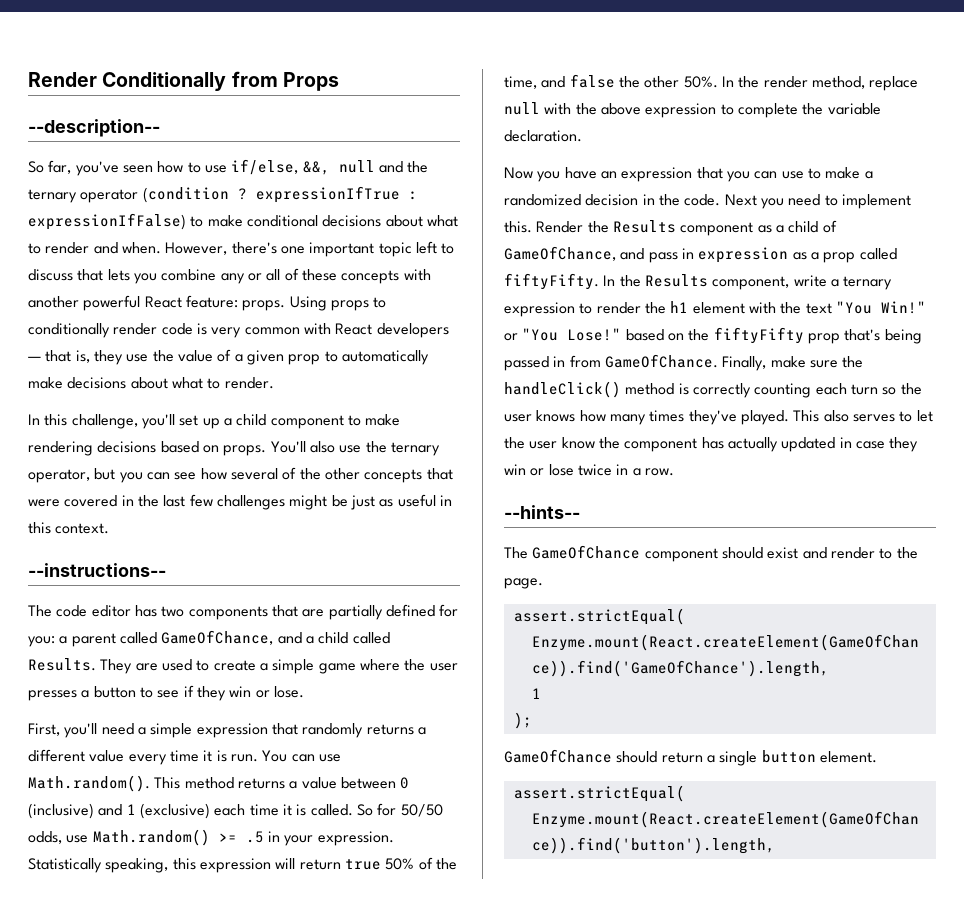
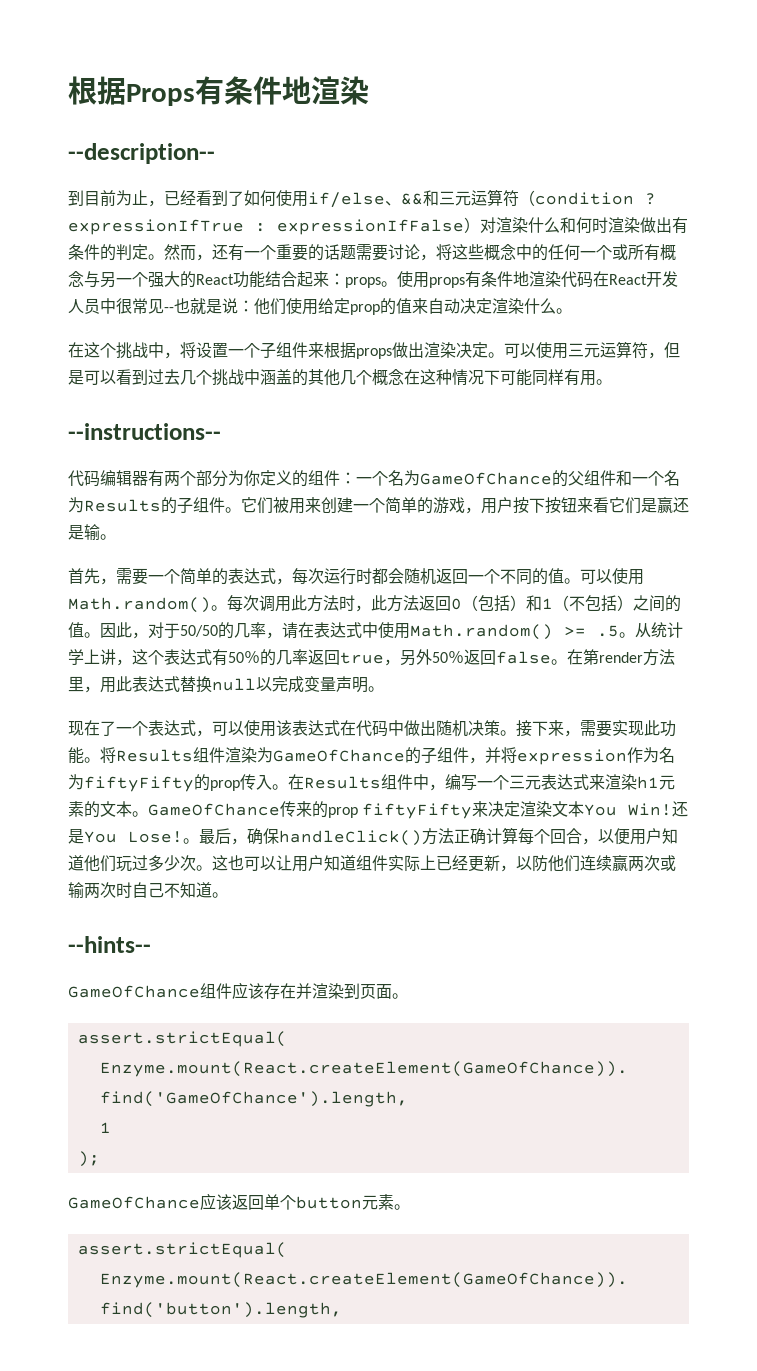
[28,71,339,91] [28,119,160,137] [28,159,429,176] [28,186,418,203] [28,213,458,230] [28,241,455,257] [28,268,431,284] [28,295,387,311] [28,323,449,338] [28,349,429,365] [28,377,274,389] [28,414,401,429] [28,441,440,456] [28,467,453,483] [28,494,452,510] [28,522,110,534] [28,563,166,577] [28,604,459,620] [28,630,390,647] [28,658,458,674] [28,685,304,701] [28,723,426,738] [28,749,341,765] [28,775,410,792] [28,803,443,819] [28,829,394,846] [28,857,457,873] [504,74,919,91] [504,102,881,118] [504,130,582,142] [504,167,873,182] [504,194,911,209] [504,220,837,236] [504,246,897,263] [504,273,893,290] [504,301,926,317] [504,327,922,344] [504,354,864,371] [504,381,922,398] [504,410,933,425] [504,437,919,452] [504,464,674,476] [504,505,580,519] [504,545,918,562] [504,578,543,589] Render Conditionally from Props // --description-- // So far, you've seen how to use if/else, &&, null and the ternary operator (condition ? expressionIfTrue : expressionIfFalse) to make conditional decisions about what to render and when. However, there's one important topic left to discuss that lets you combine any or all of these concepts with another powerful React feature: props. Using props to conditionally render code is very common with React developers — that is, they use the value of a given prop to automatically make decisions about what to render. // In this challenge, you'll set up a child component to make rendering decisions based on props. You'll also use the ternary operator, but you can see how several of the other concepts that were covered in the last few challenges might be just as useful in this context. // --instructions-- // The code editor has two components that are partially defined for you: a parent called GameOfChance, and a child called Results. They are used to create a simple game where the user presses a button to see if they win or lose. // First, you'll need a simple expression that randomly returns a different value every time it is run. You can use Math.random(). This method returns a value between 0 (inclusive) and 1 (exclusive) each time it is called. So for 50/50 odds, use Math.random() >= .5 in your expression. Statistically speaking, this expression will return true 50% of the time, and false the other 50%. In the render method, replace null with the above expression to complete the variable declaration. // Now you have an expression that you can use to make a randomized decision in the code. Next you need to implement this. Render the Results component as a child of GameOfChance, and pass in expression as a prop called fiftyFifty. In the Results component, write a ternary expression to render the h1 element with the text "You Win!" or "You Lose!" based on the fiftyFifty prop that's being passed in from GameOfChance. Finally, make sure the handleClick() method is correctly counting each turn so the user knows how many times they've played. This also serves to let the user know the component has actually updated in case they win or lose twice in a row. // --hints-- // The GameOfChance component should exist and render to the page. -> [68,76,369,106] [68,143,215,164] [68,189,656,208] [68,217,688,235] [68,244,676,261] [68,271,678,288] [68,298,572,315] [68,341,680,359] [68,369,612,386] [68,423,221,440] [68,470,680,487] [68,497,689,514] [68,524,116,540] [68,568,644,585] [68,595,681,613] [68,622,683,640] [68,649,675,666] [68,676,384,693] [68,720,676,737] [68,747,675,765] [68,774,675,792] [68,801,689,819] [68,827,678,846] [68,855,676,872] [68,882,228,898] [68,936,151,953] [68,982,408,999] 根据Props有条件地渲染 // --description-- // 到目前为止，已经看到了如何使用if/else、&&和三元运算符（condition ? expressionIfTrue : expressionIfFalse）对渲染什么和何时渲染做出有条件的判定。然而，还有一个重要的话题需要讨论，将这些概念中的任何一个或所有概念与另一个强大的React功能结合起来：props。使用props有条件地渲染代码在React开发人员中很常见--也就是说：他们使用给定prop的值来自动决定渲染什么。 // 在这个挑战中，将设置一个子组件来根据props做出渲染决定。可以使用三元运算符，但是可以看到过去几个挑战中涵盖的其他几个概念在这种情况下可能同样有用。 // --instructions-- // 代码编辑器有两个部分为你定义的组件：一个名为GameOfChance的父组件和一个名为Results的子组件。它们被用来创建一个简单的游戏，用户按下按钮来看它们是赢还是输。 // 首先，需要一个简单的表达式，每次运行时都会随机返回一个不同的值。可以使用Math.random()。每次调用此方法时，此方法返回0（包括）和1（不包括）之间的值。因此，对于50/50的几率，请在表达式中使用Math.random() >= .5。从统计学上讲，这个表达式有50％的几率返回true，另外50％返回false。在第render方法里，用此表达式替换null以完成变量声明。 // 现在了一个表达式，可以使用该表达式在代码中做出随机决策。接下来，需要实现此功能。将Results组件渲染为GameOfChance的子组件，并将expression作为名为fiftyFifty的prop传入。在Results组件中，编写一个三元表达式来渲染h1元素的文本。GameOfChance传来的prop fiftyFifty来决定渲染文本You Win!还是You Lose!。最后，确保handleClick()方法正确计算每个回合，以便用户知道他们玩过多少次。这也可以让用户知道组件实际上已经更新，以防他们连续赢两次或输两次时自己不知道。 // --hints-- // GameOfChance组件应该存在并渲染到页面。
[616,750,877,766] should return a single button element. -> [200,1193,410,1210] 应该返回单个button元素。

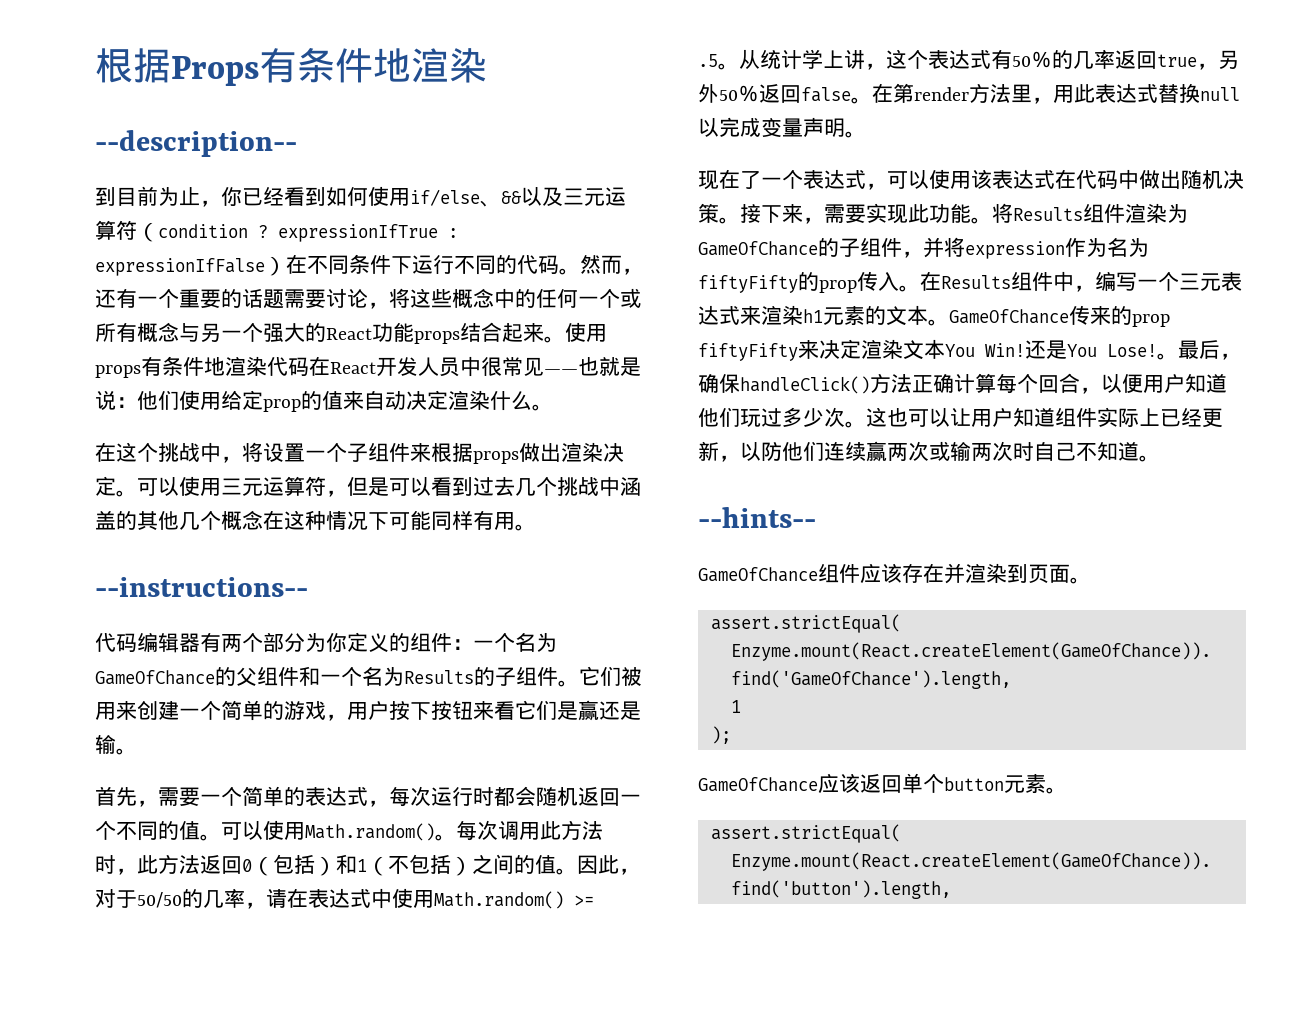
(164, 203) none -> [221,187,242,206] 你
[228,191,244,206] 了 -> (326, 196) none
[423,190,439,206] 和 -> [521,187,563,206] 以及
[480,217,688,234] [68,244,148,261] 对渲染什么和何时渲染做出有条件的判定 -> [286,254,559,275] 在不同条件下运行不同的代码
(265, 279) none -> [414,331,460,344] props
[329,273,381,288] ：props -> (544, 332) none
[164,307,174,312] -- -> [544,369,578,374] ——

